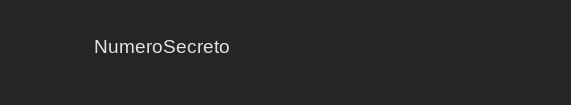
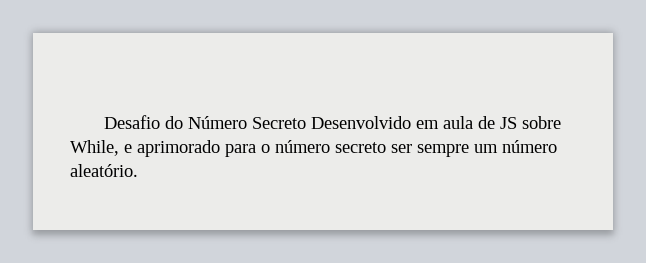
[94,40,230,53] NumeroSecreto -> [103,115,561,129] [70,140,557,157] [70,164,138,177] Desafio do Número Secreto Desenvolvido em aula de JS sobre While, e aprimorado para o número secreto ser sempre um número aleatório.

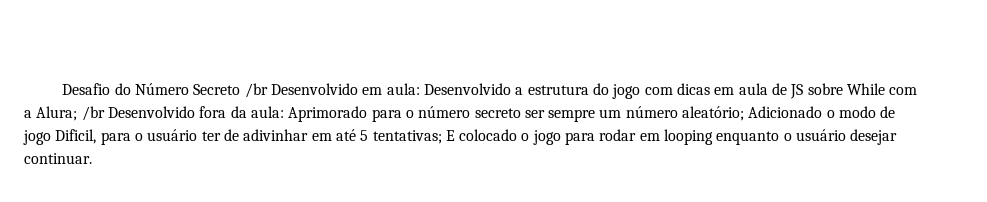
(306, 123) none -> [244,83,268,98] /br
[442,116,561,129] [70,140,220,157] aula de JS sobre While, e aprimorado -> [386,83,918,99] [24,106,368,122] aula: Desenvolvido a estrutura do jogo com dicas em aula de JS sobre While com a Alura; /br Desenvolvido fora da aula: Aprimorado
[70,164,138,177] aleatório. -> [682,106,896,121] [23,129,898,145] [24,153,92,164] aleatório; Adicionado o modo de jogo Dificil, para o usuário ter de adivinhar em até 5 tentativas; E colocado o jogo para rodar em looping enquanto o usuário desejar continuar.

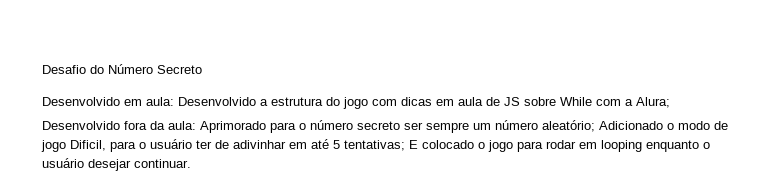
[244,83,268,98] /br -> (202, 69) //
[81,106,105,121] /br -> (670, 102) //

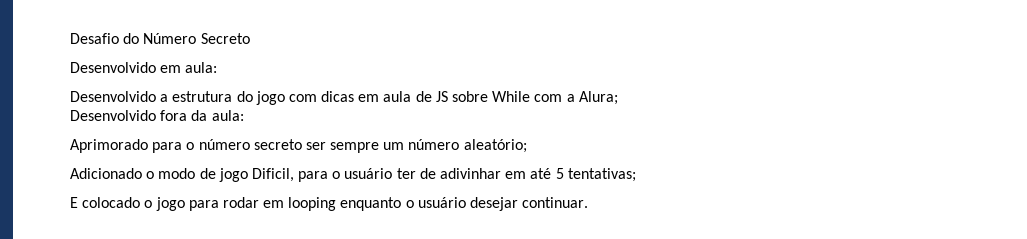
(174, 101) none -> (218, 67) //
(196, 125) none -> (244, 115) //
(595, 126) none -> (527, 146) //
(405, 145) none -> (636, 175) //

